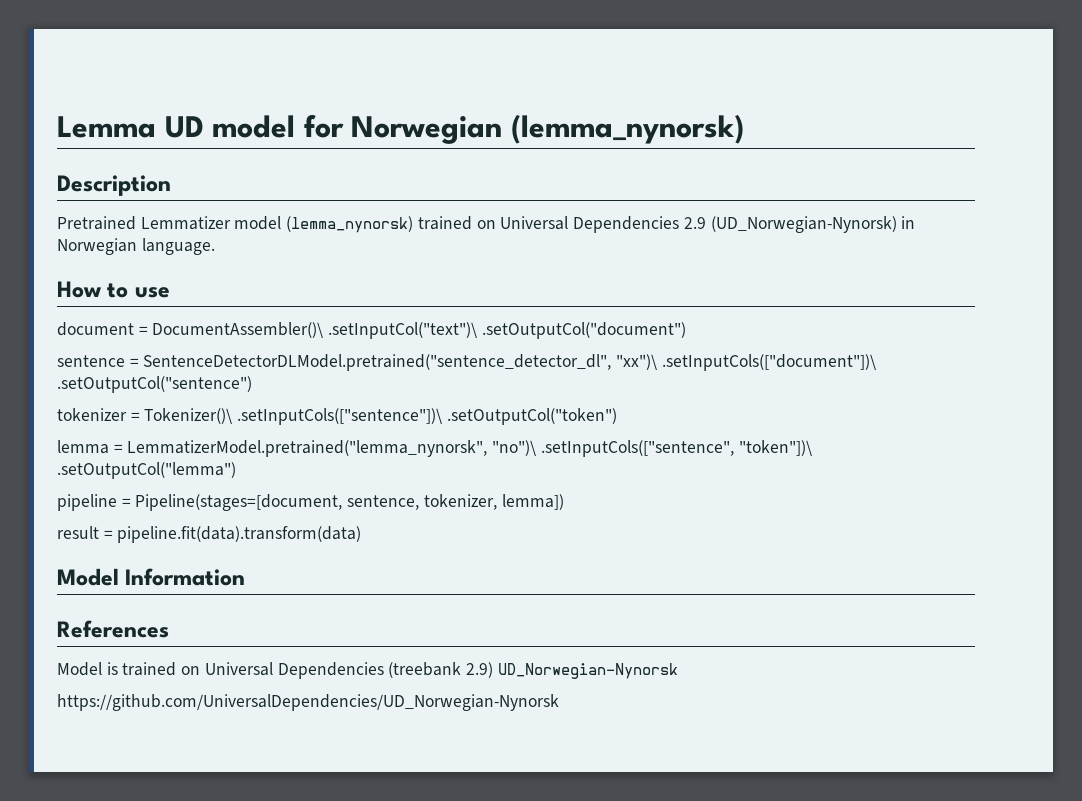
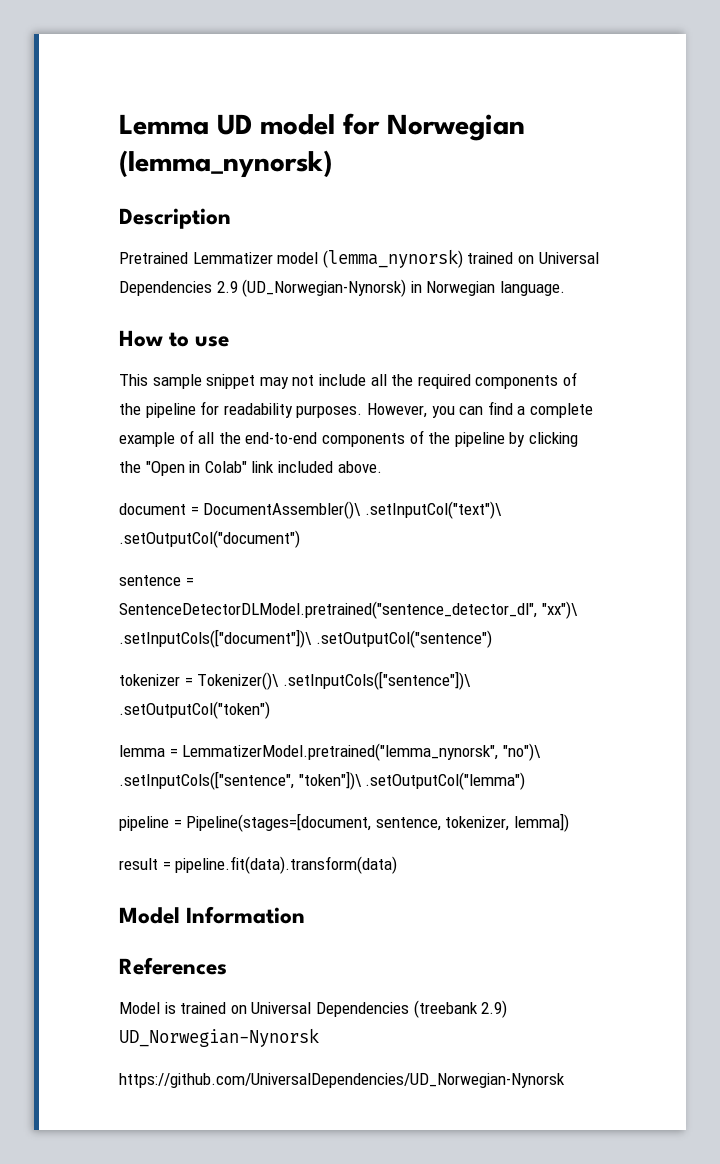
(170, 292) none -> [119,372,577,389] [119,401,593,418] [119,430,578,447] [119,461,382,476] // This sample snippet may not include all the required components of the pipeline for readability purposes. However, you can find a complete example of all the end-to-end components of the pipeline by clicking the "Open in Colab" link included above.

